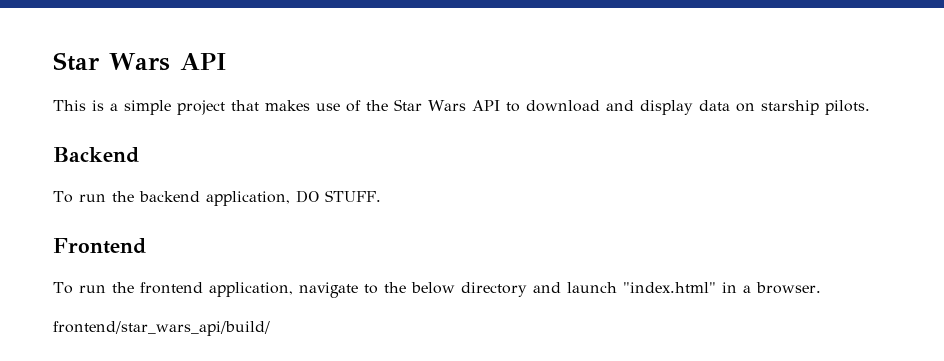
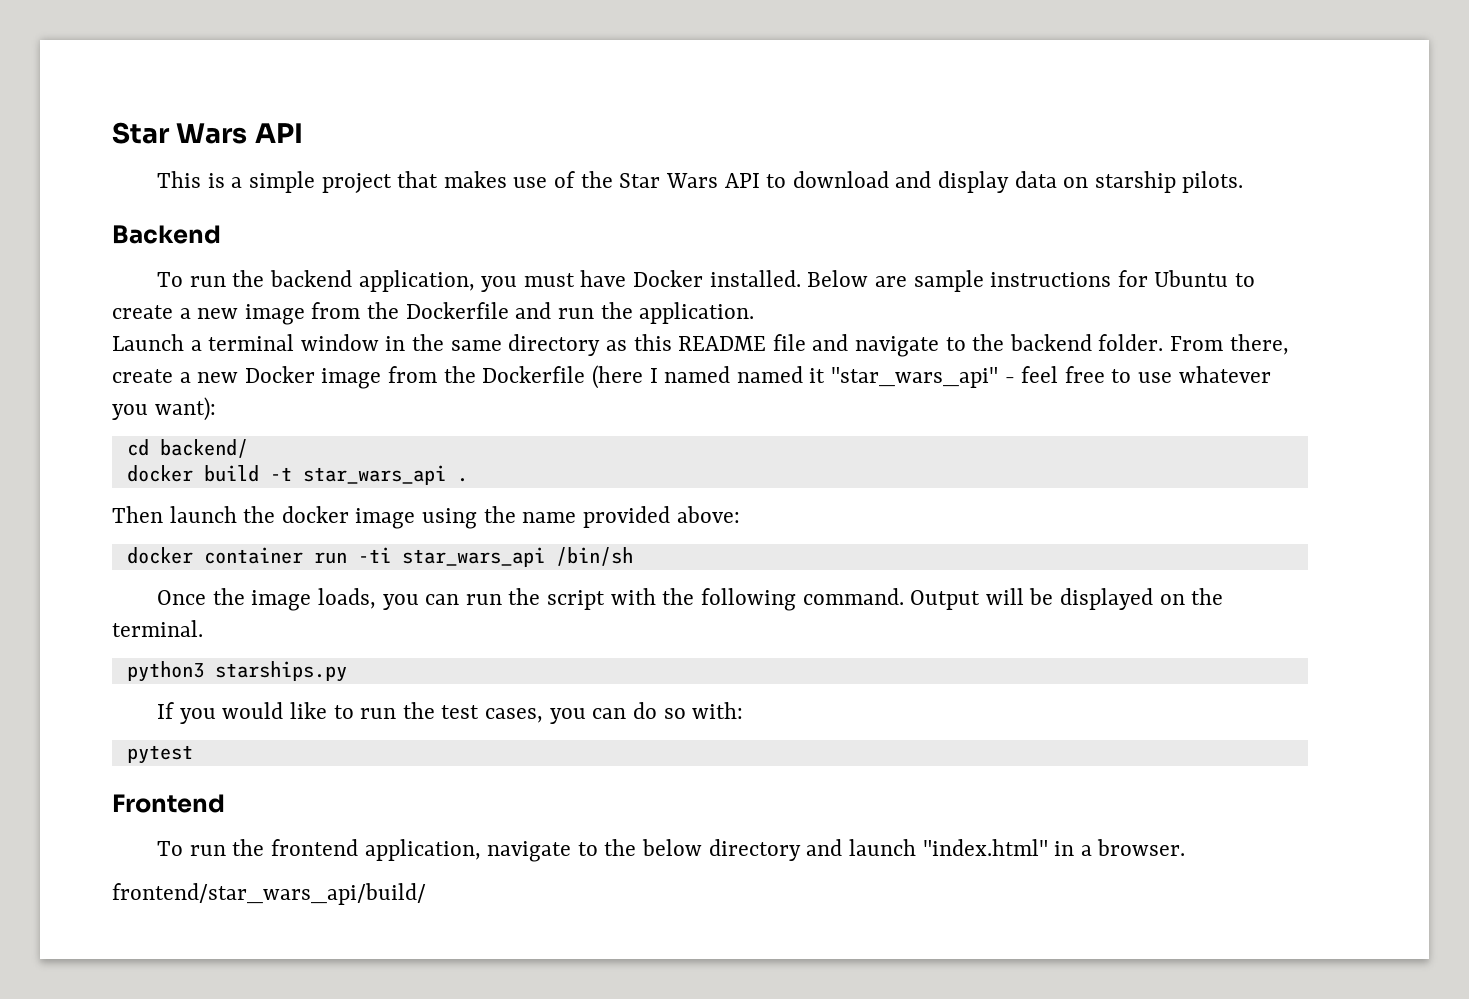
[295,190,381,203] DO STUFF. -> [481,270,1256,292] [112,302,755,325] [112,334,1289,357] [112,365,1271,389] [112,397,216,421] [126,439,248,458] [126,465,468,485] [112,506,740,529] [126,547,633,567] [157,588,1224,611] [112,620,203,637] [126,661,347,682] [157,702,744,724] [126,745,193,764] you must have Docker installed. Below are sample instructions for Ubuntu to create a new image from the Dockerfile and run the application. // Launch a terminal window in the same directory as this README file and navigate to the backend folder. From there, create a new Docker image from the Dockerfile (here I named named it "star_wars_api" - feel free to use whatever you want): // cd backend/ // docker build -t star_wars_api . // Then launch the docker image using the name provided above: // docker container run -ti star_wars_api /bin/sh // Once the image loads, you can run the script with the following command. Output will be displayed on the terminal. // python3 starships.py // If you would like to run the test cases, you can do so with: // pytest

